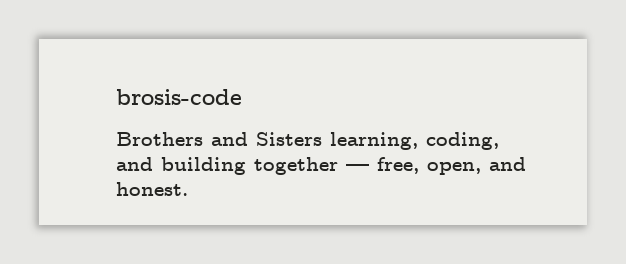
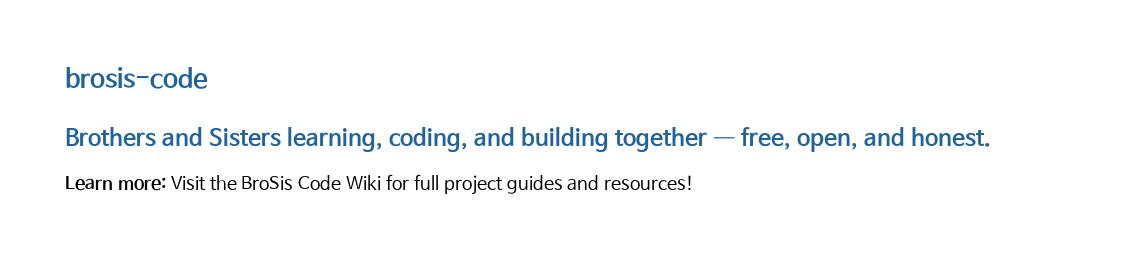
(188, 189) none -> [65,174,695,195] // Learn more: Visit the BroSis Code Wiki for full project guides and resources!

